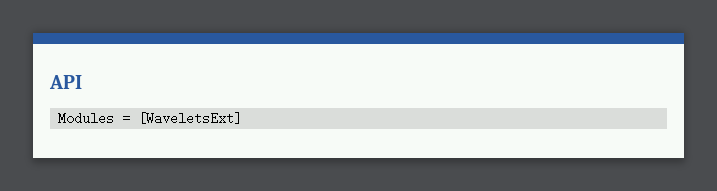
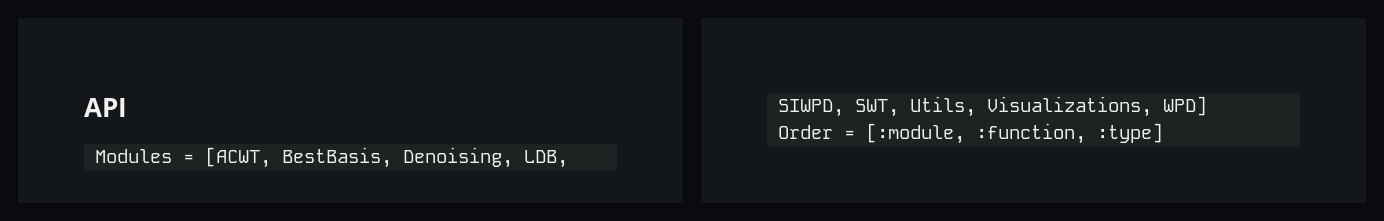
[138,112,243,125] [WaveletsExt] -> [205,147,569,168] [778,96,1208,117] [778,123,1164,144] [ACWT, BestBasis, Denoising, LDB, SIWPD, SWT, Utils, Visualizations, WPD] // Order = [:module, :function, :type]

